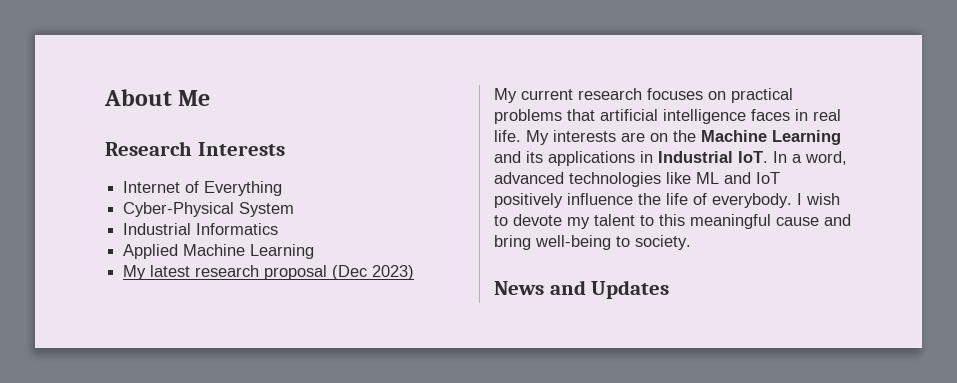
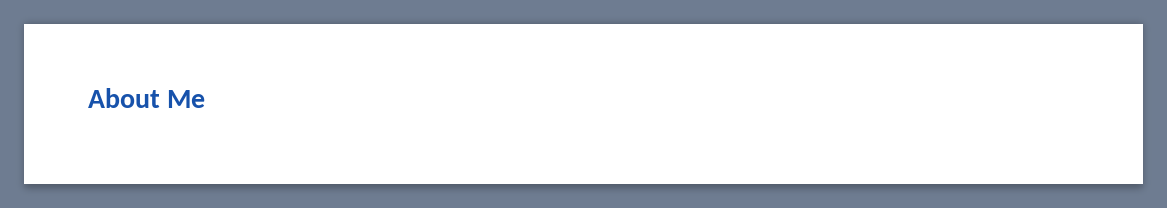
[105,141,285,156] [123,181,283,196] [123,202,295,217] [123,223,279,235] [123,244,315,259] [123,265,415,280] [494,88,793,103] [494,109,841,124] [494,130,841,145] [494,151,847,166] [494,172,780,187] [494,193,840,208] [494,214,851,229] [494,235,691,250] [494,280,670,299] // Research Interests // Internet of Everything // Cyber-Physical System // Industrial Informatics // Applied Machine Learning // My latest research proposal (Dec 2023) // My current research focuses on practical problems that artificial intelligence faces in real life. My interests are on the Machine Learning and its applications in Industrial IoT. In a word, advanced technologies like ML and IoT positively influence the life of everybody. I wish to devote my talent to this meaningful cause and bring well-being to society. // News and Updates -> (206, 99) none

